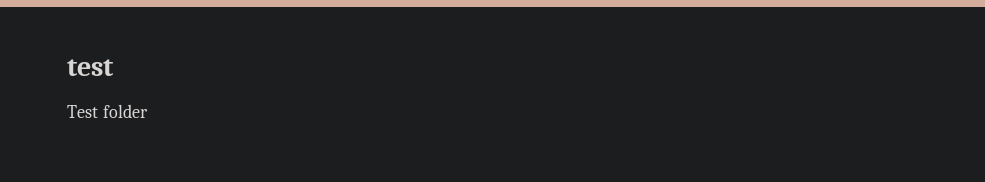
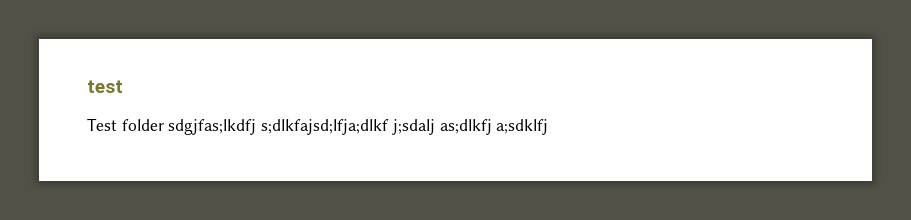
(148, 111) none -> [168,119,549,135] sdgjfas;lkdfj s;dlkfajsd;lfja;dlkf j;sdalj as;dlkfj a;sdklfj

